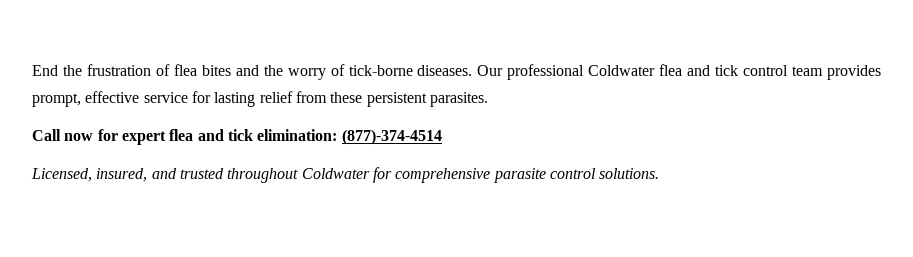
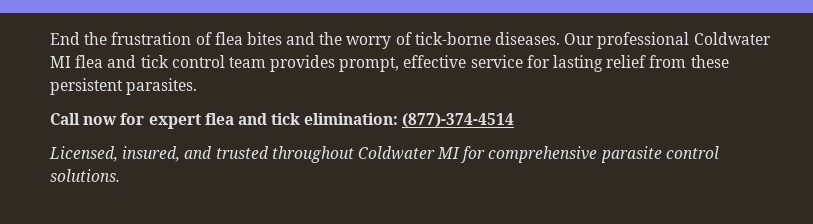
(656, 70) none -> [50,56,71,68] MI
(370, 173) none -> [437,147,461,159] MI

